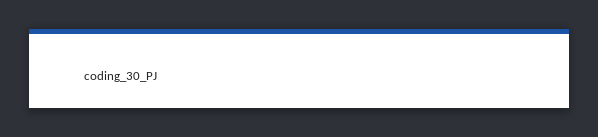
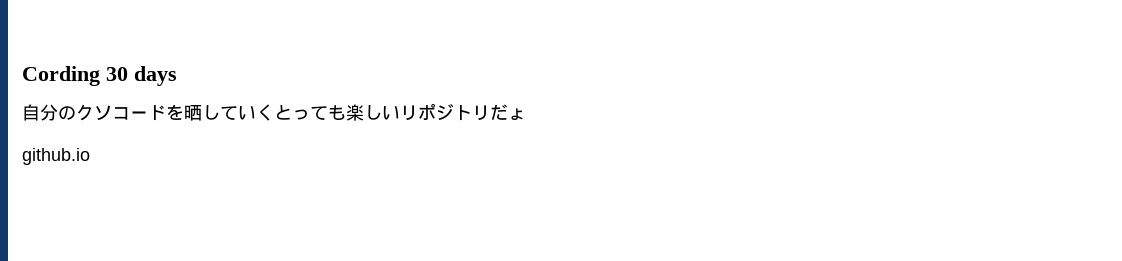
[84,71,157,82] coding_30_PJ -> [22,66,177,86] [22,103,526,121] [22,148,90,165] Cording 30 days // 自分のクソコードを晒していくとっても楽しいリポジトリだょ // github.io

